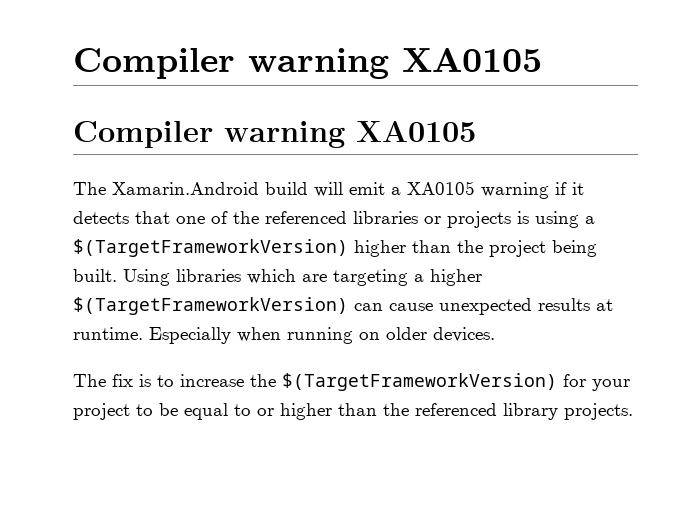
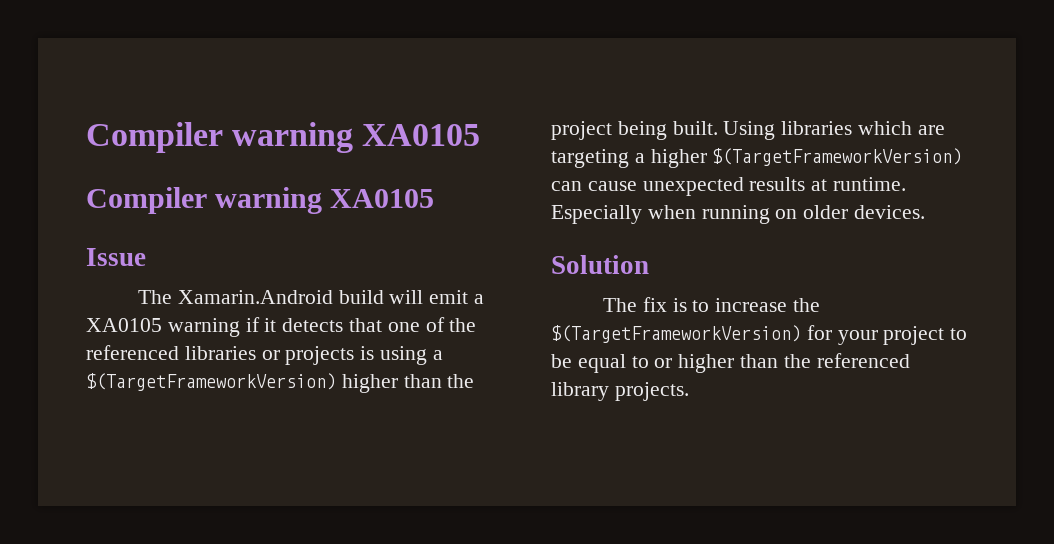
(476, 131) none -> [86,248,146,266] // Issue
(495, 334) none -> [551,255,649,274] // Solution

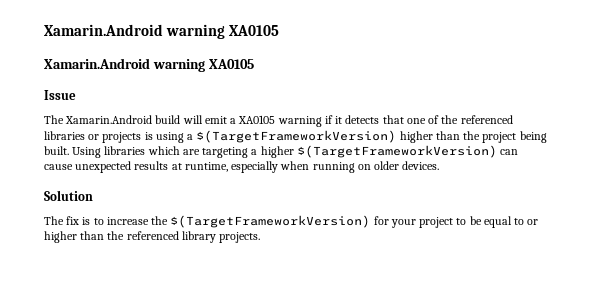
[86,122,481,153] [86,187,207,214] Compiler warning XA0105 // Compiler -> [44,24,279,39] [44,58,150,69] Xamarin.Android warning XA0105 // Xamarin.Android
[833,177,907,191] [551,205,642,224] runtime. Especially -> [184,161,279,173] runtime, especially

